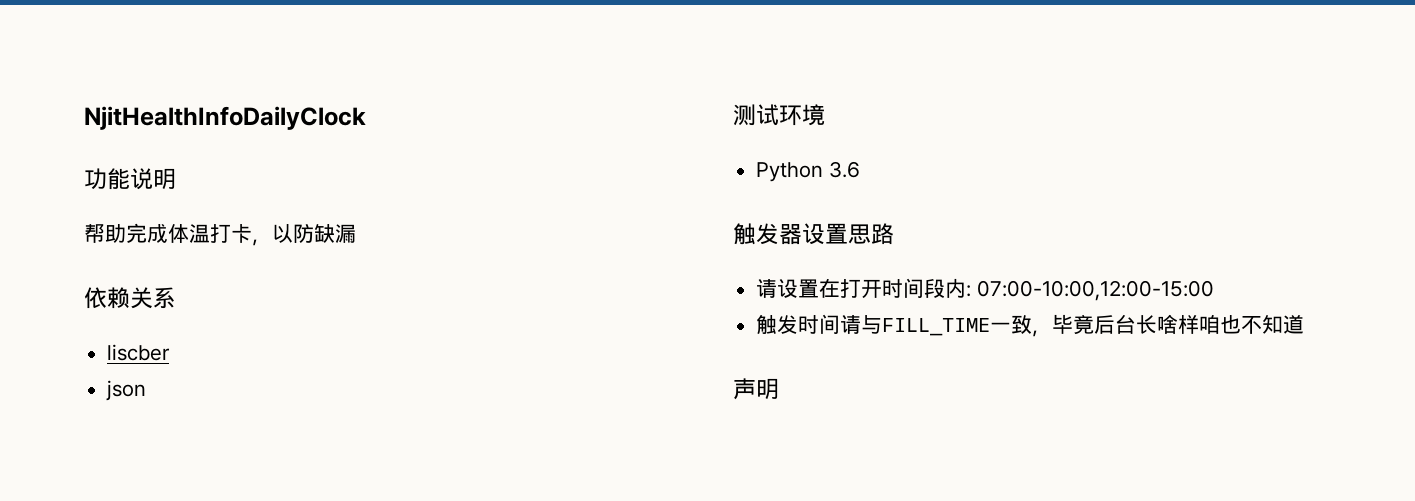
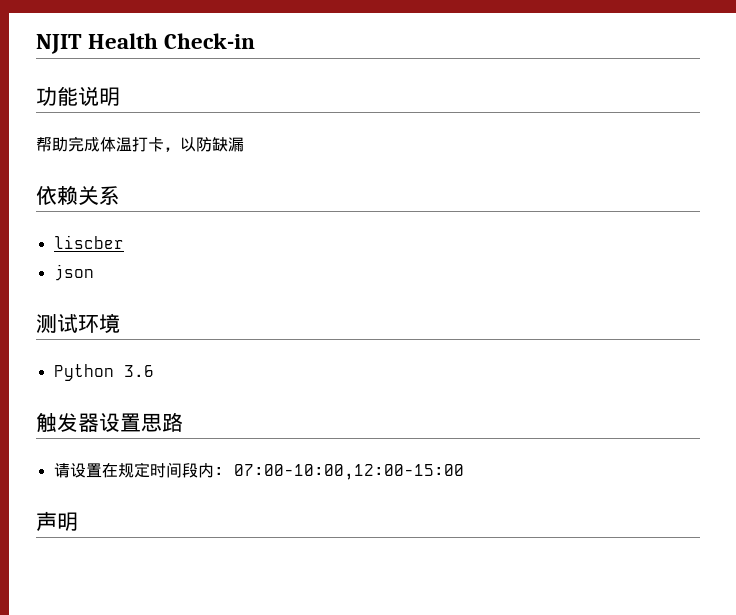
[84,106,366,130] NjitHealthInfoDailyClock -> [36,33,256,54] NJIT Health Check-in
[840,279,883,299] 打开 -> [117,462,150,478] 规定
[756,314,1305,337] // 触发时间请与FILL_TIME一致，毕竟后台长啥样咱也不知道 -> (464, 472) none

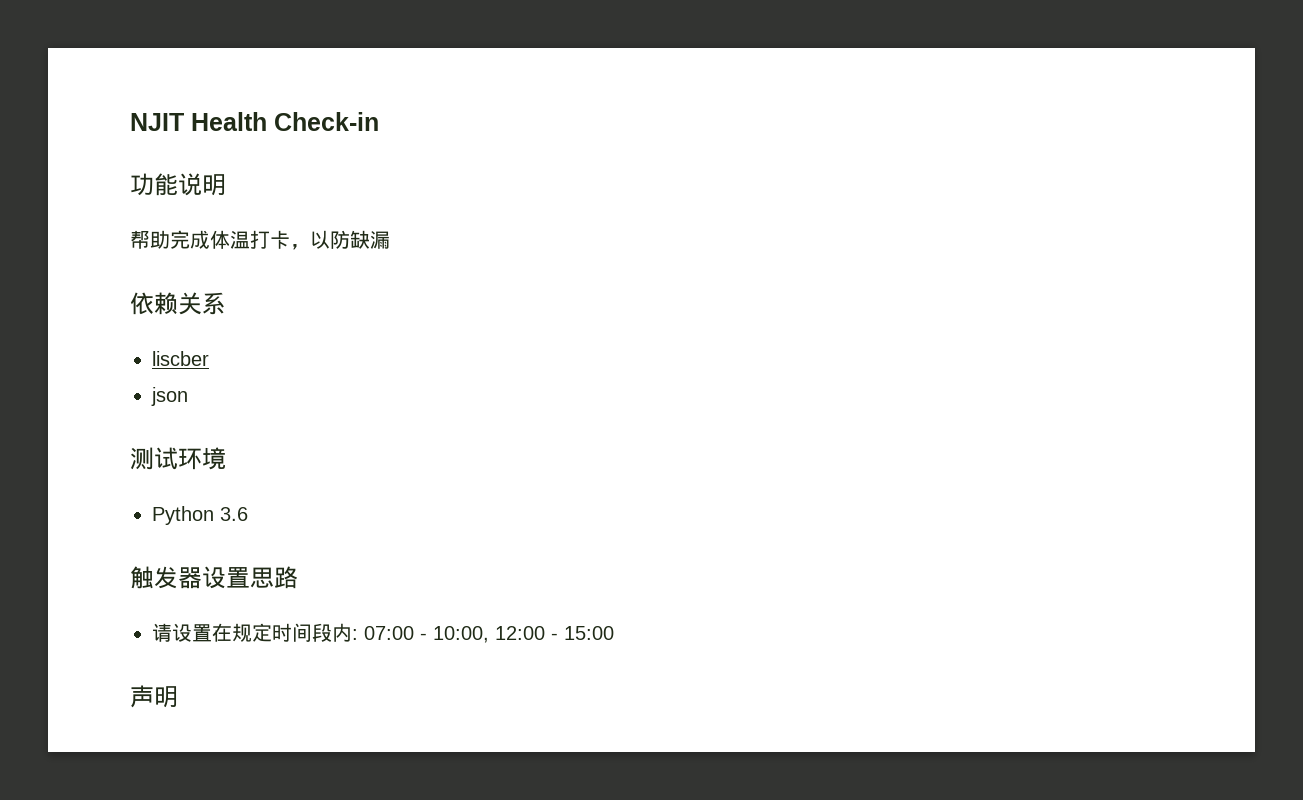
[233,464,464,480] 07:00-10:00,12:00-15:00 -> [364,626,614,643] 07:00 - 10:00, 12:00 - 15:00

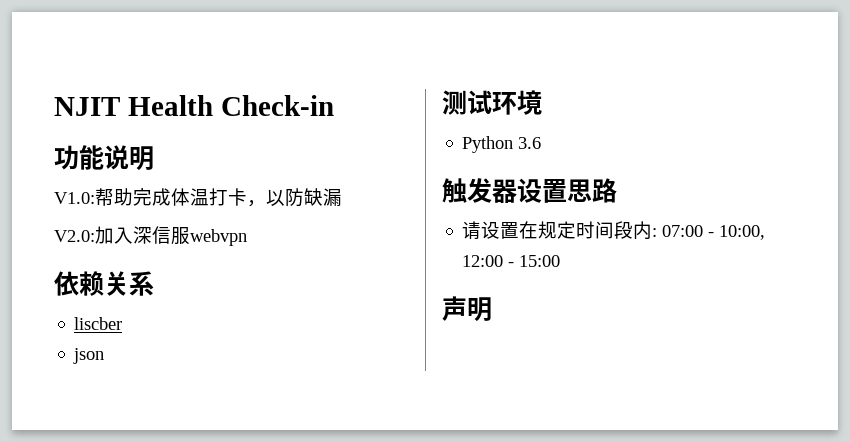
(226, 185) none -> [54,192,95,204] V1.0:
(390, 240) none -> [54,226,247,246] // V2.0:加入深信服webvpn

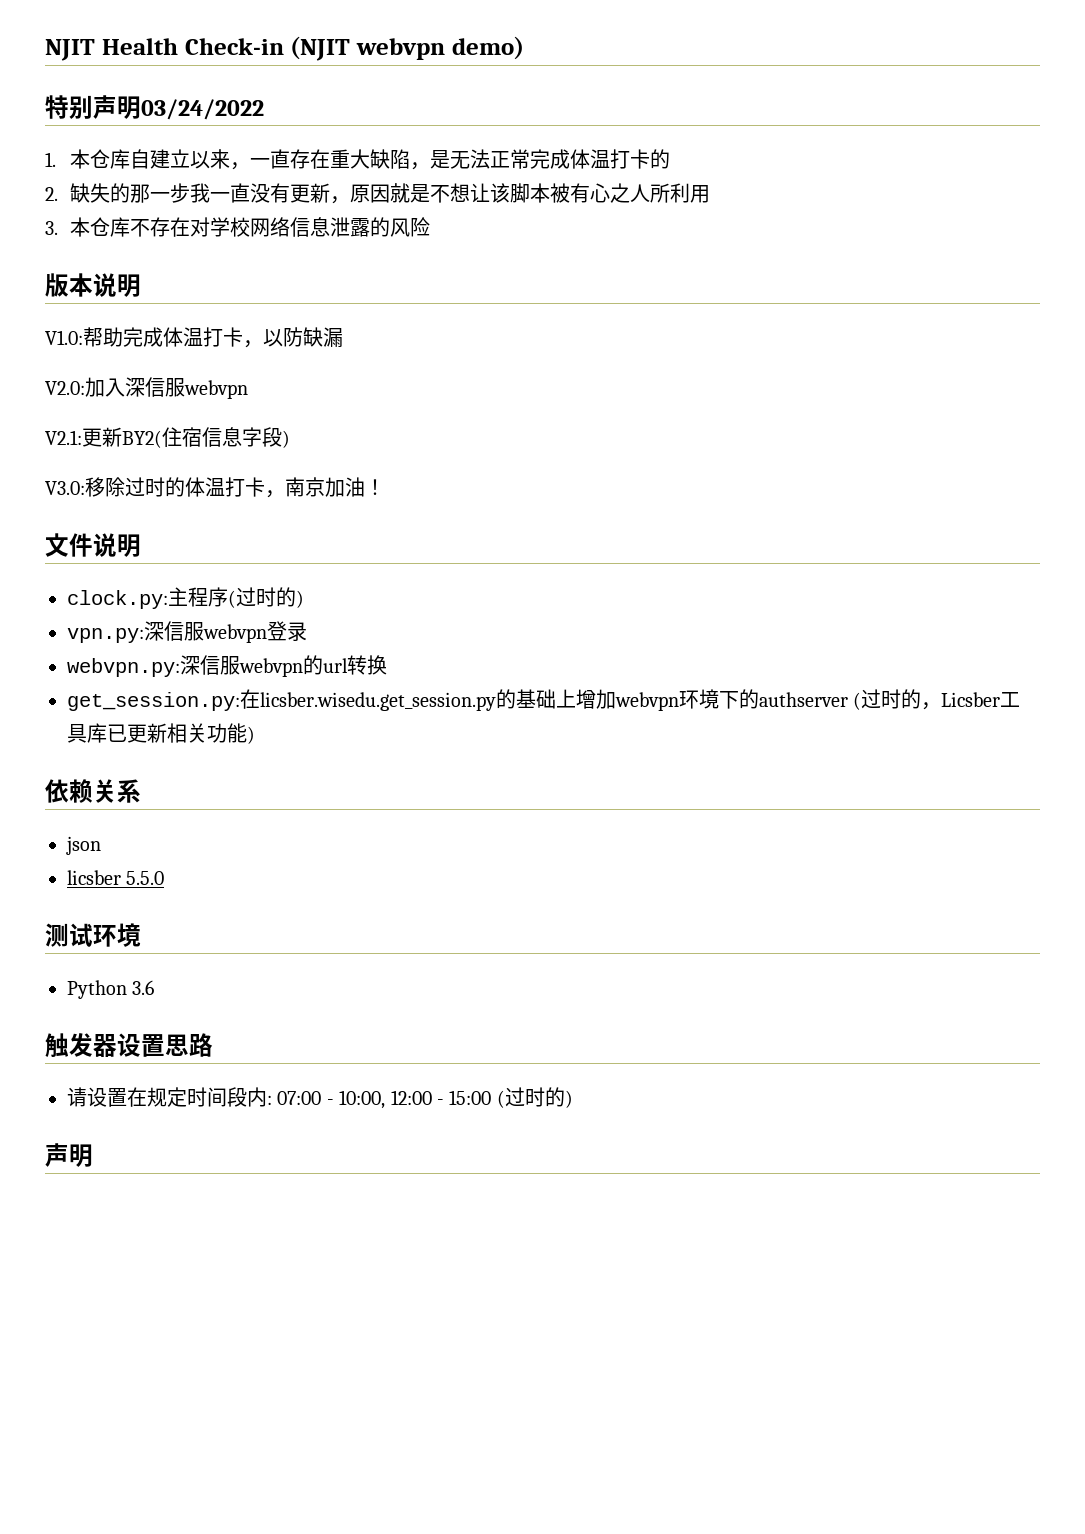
[54,145,104,170] // 功能 -> [290,36,524,61] [45,95,264,120] [45,149,671,170] [45,183,711,204] [45,217,431,237] [45,273,93,297] (NJIT webvpn demo) // 特别声明03/24/2022 // 1.本仓库自建立以来，一直存在重大缺陷，是无法正常完成体温打卡的 // 2.缺失的那一步我一直没有更新，原因就是不想让该脚本被有心之人所利用 // 3.本仓库不存在对学校网络信息泄露的风险 // 版本
(247, 237) none -> [45,427,290,448] [45,477,385,498] [45,533,141,557] [67,587,304,609] [67,621,307,643] [67,655,387,677] [67,689,1021,711] [67,723,255,744] // V2.1:更新BY2(住宿信息字段) // V3.0:移除过时的体温打卡，南京加油！ // 文件说明 // clock.py:主程序(过时的) // vpn.py:深信服webvpn登录 // webvpn.py:深信服webvpn的url转换 // get_session.py:在licsber.wisedu.get_session.py的基础上增加webvpn环境下的authserver (过时的，Licsber工具库已更新相关功能)
[74,317,123,330] [73,348,105,364] liscber // json -> [66,836,101,855] [67,870,165,885] json // licsber 5.5.0
(561, 261) none -> [496,1087,573,1108] (过时的)

